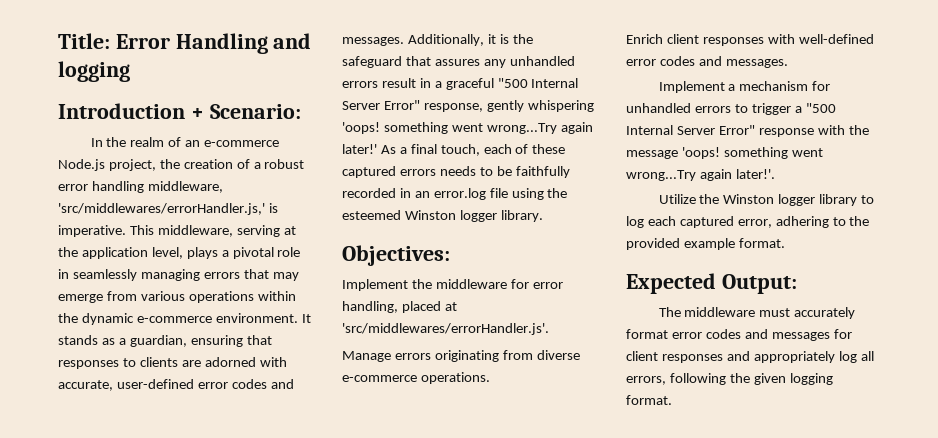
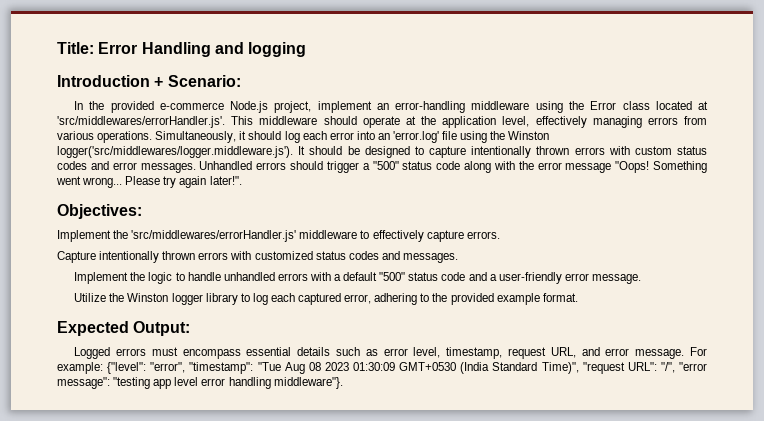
[130,137,280,147] [58,159,305,171] [58,181,223,193] [58,203,278,215] [58,225,296,237] [58,247,301,259] [58,269,299,281] [58,291,296,303] [58,313,311,325] [58,335,272,347] [58,357,287,369] [58,379,294,391] [342,34,533,46] [342,56,575,68] [342,78,579,90] [342,100,594,112] [342,122,593,134] [342,144,566,156] [342,166,570,178] [342,188,568,200] [342,210,543,222] [342,245,450,266] [342,279,563,291] [342,301,457,313] [342,323,549,335] [342,350,580,362] [342,372,490,384] [626,34,874,46] [626,56,788,68] [658,81,831,93] [626,103,836,115] [626,125,869,137] [626,147,823,159] [626,169,775,181] realm of an e-commerce Node.js project, the creation of a robust error handling middleware, 'src/middlewares/errorHandler.js,' is imperative. This middleware, serving at the application level, plays a pivotal role in seamlessly managing errors that may emerge from various operations within the dynamic e-commerce environment. It stands as a guardian, ensuring that responses to clients are adorned with accurate, user-defined error codes and messages. Additionally, it is the safeguard that assures any unhandled errors result in a graceful "500 Internal Server Error" response, gently whispering 'oops! something went wrong...Try again later!' As a final touch, each of these captured errors needs to be faithfully recorded in an error.log file using the esteemed Winston logger library. // Objectives: // Implement the middleware for error handling, placed at 'src/middlewares/errorHandler.js'. // Manage errors originating from diverse e-commerce operations. // Enrich client responses with well-defined error codes and messages. // Implement a mechanism for unhandled errors to trigger a "500 Internal Server Error" response with the message 'oops! something went wrong...Try again later!'. -> [110,101,709,113] [57,116,707,128] [57,131,550,143] [57,146,707,158] [57,161,707,173] [56,176,242,188] [57,204,142,219] [57,230,500,242] [57,251,458,263] [74,272,641,284] provided e-commerce Node.js project, implement an error-handling middleware using the Error class located at 'src/middlewares/errorHandler.js'. This middleware should operate at the application level, effectively managing errors from various operations. Simultaneously, it should log each error into an 'error.log' file using the Winston logger('src/middlewares/logger.middleware.js'). It should be designed to capture intentionally thrown errors with custom status codes and error messages. Unhandled errors should trigger a "500" status code along with the error message "Oops! Something went wrong... Please try again later!". // Objectives: // Implement the 'src/middlewares/errorHandler.js' middleware to effectively capture errors. // Capture intentionally thrown errors with customized status codes and messages. // Implement the logic to handle unhandled errors with a default "500" status code and a user-friendly error message.
[658,307,856,319] [626,329,852,341] [626,351,874,363] [626,373,833,385] [626,395,672,405] The middleware must accurately format error codes and messages for client responses and appropriately log all errors, following the given logging format. -> [74,347,707,359] [57,362,707,374] [57,377,343,389] Logged errors must encompass essential details such as error level, timestamp, request URL, and error message. For example: {"level": "error", "timestamp": "Tue Aug 08 2023 01:30:09 GMT+0530 (India Standard Time)", "request URL": "/", "error message": "testing app level error handling middleware"}.

